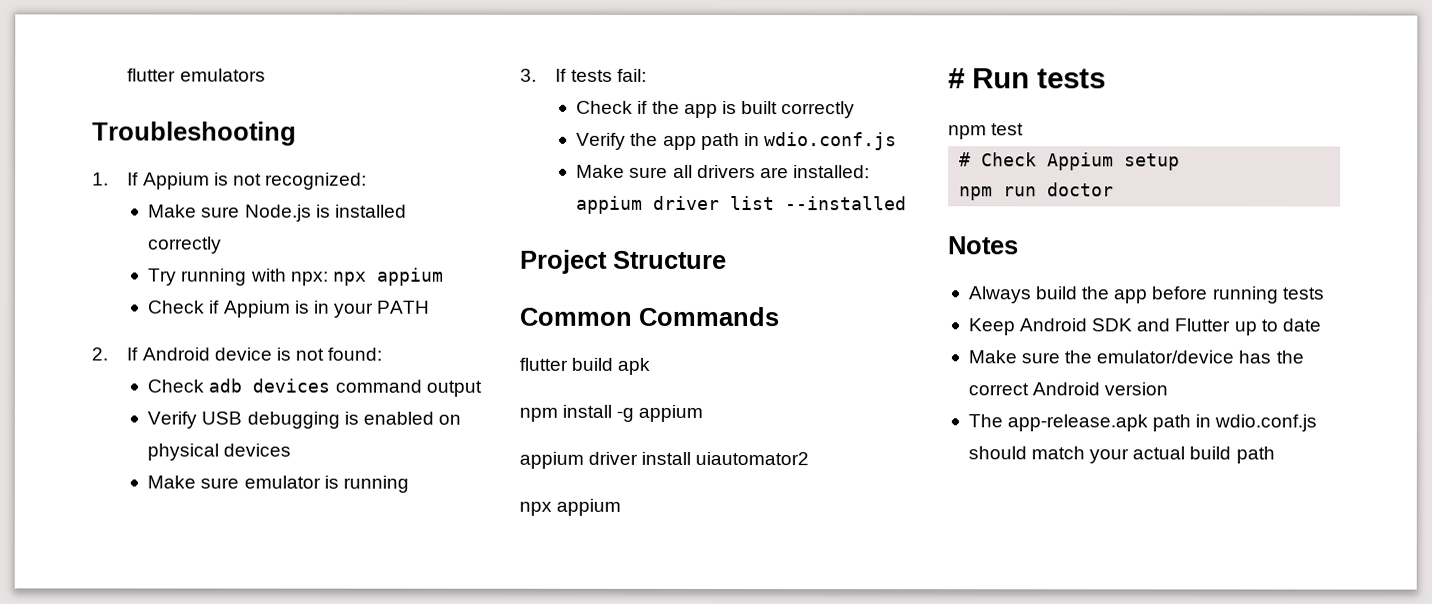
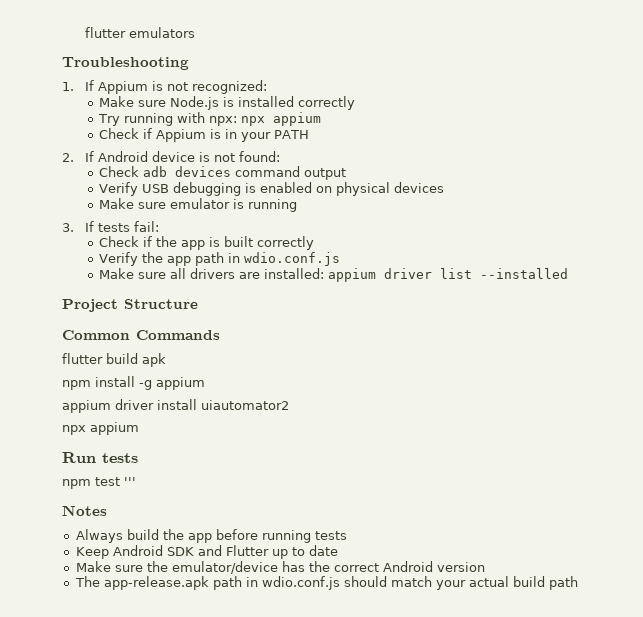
[948,68,965,89] # -> (139, 428) none
[959,152,1181,171] [959,182,1115,201] // # Check Appium setup // npm run doctor -> [124,477,136,486] '''

